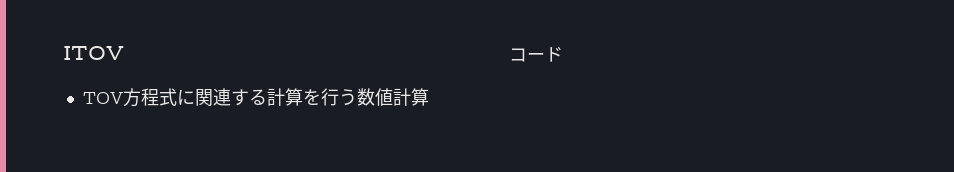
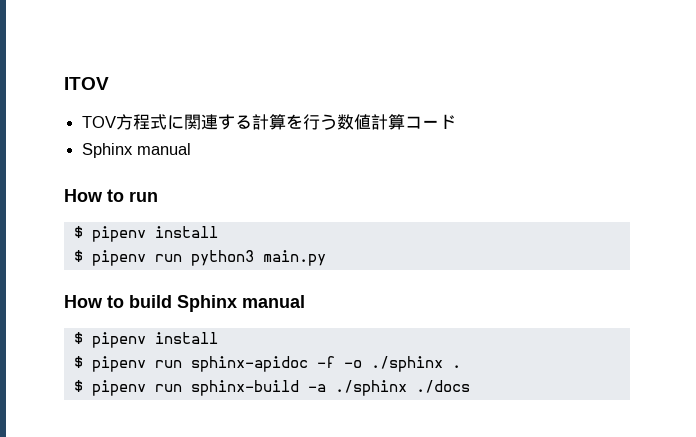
(563, 54) none -> [82,143,192,158] [64,189,158,202] [73,226,218,242] [73,250,326,266] [64,295,305,312] [73,332,218,348] [73,356,461,372] [73,380,470,396] // Sphinx manual // How to run // $ pipenv install // $ pipenv run python3 main.py // How to build Sphinx manual // $ pipenv install // $ pipenv run sphinx-apidoc -f -o ./sphinx . // $ pipenv run sphinx-build -a ./sphinx ./docs

